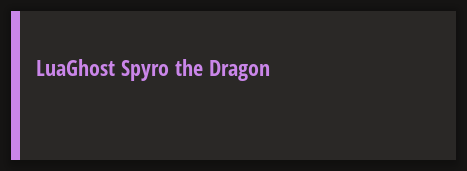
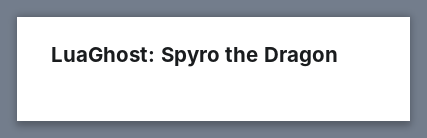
[36,59,115,76] LuaGhost -> [51,47,155,62] LuaGhost:

